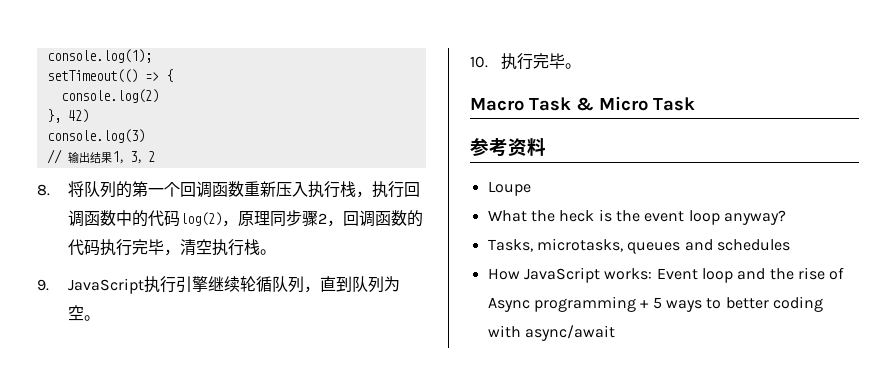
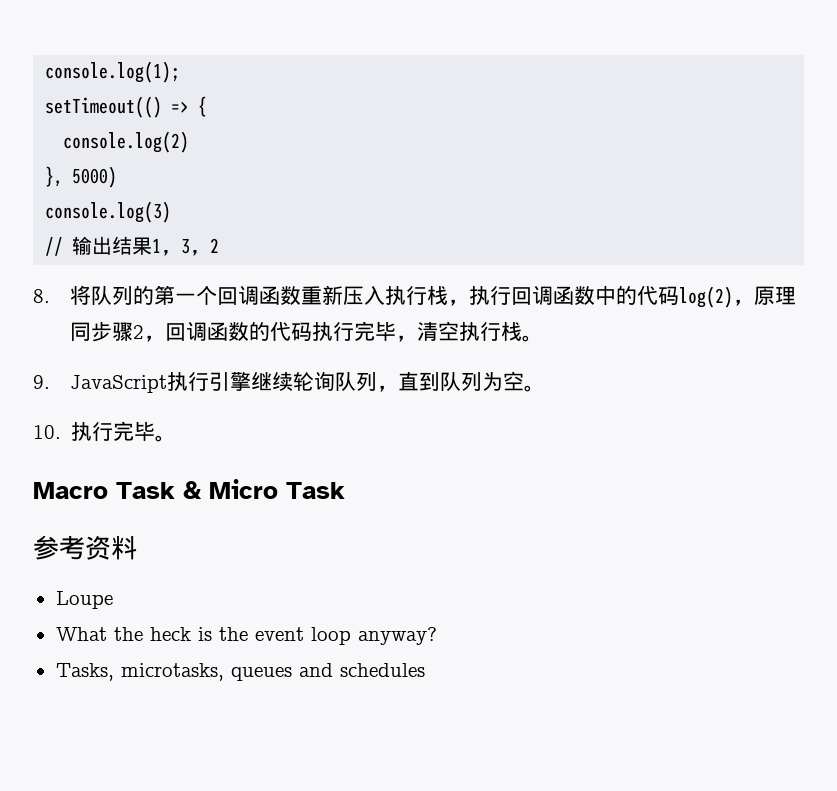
[67,109,89,123] 42) -> [72,166,118,188] 5000)
[256,276,273,292] 循 -> [313,371,335,391] 询
[487,267,845,283] [487,296,823,312] [487,325,615,341] // How JavaScript works: Event loop and the rise of Async programming + 5 ways to better coding with async/await -> (425, 670) none

